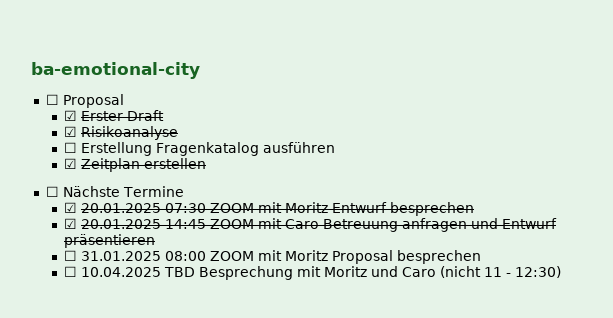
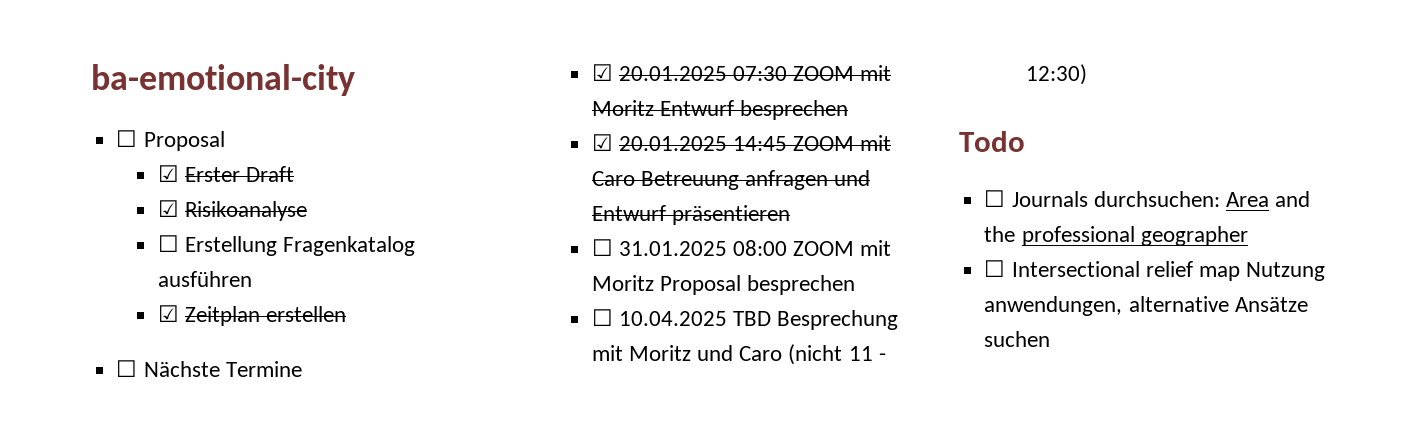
(562, 272) none -> [959,131,1025,152] [984,190,1311,207] [984,226,1248,246] [984,260,1326,281] [984,296,1308,316] [984,331,1051,347] // Todo // ☐ Journals durchsuchen: Area and the professional geographer // ☐ Intersectional relief map Nutzung anwendungen, alternative Ansätze suchen

